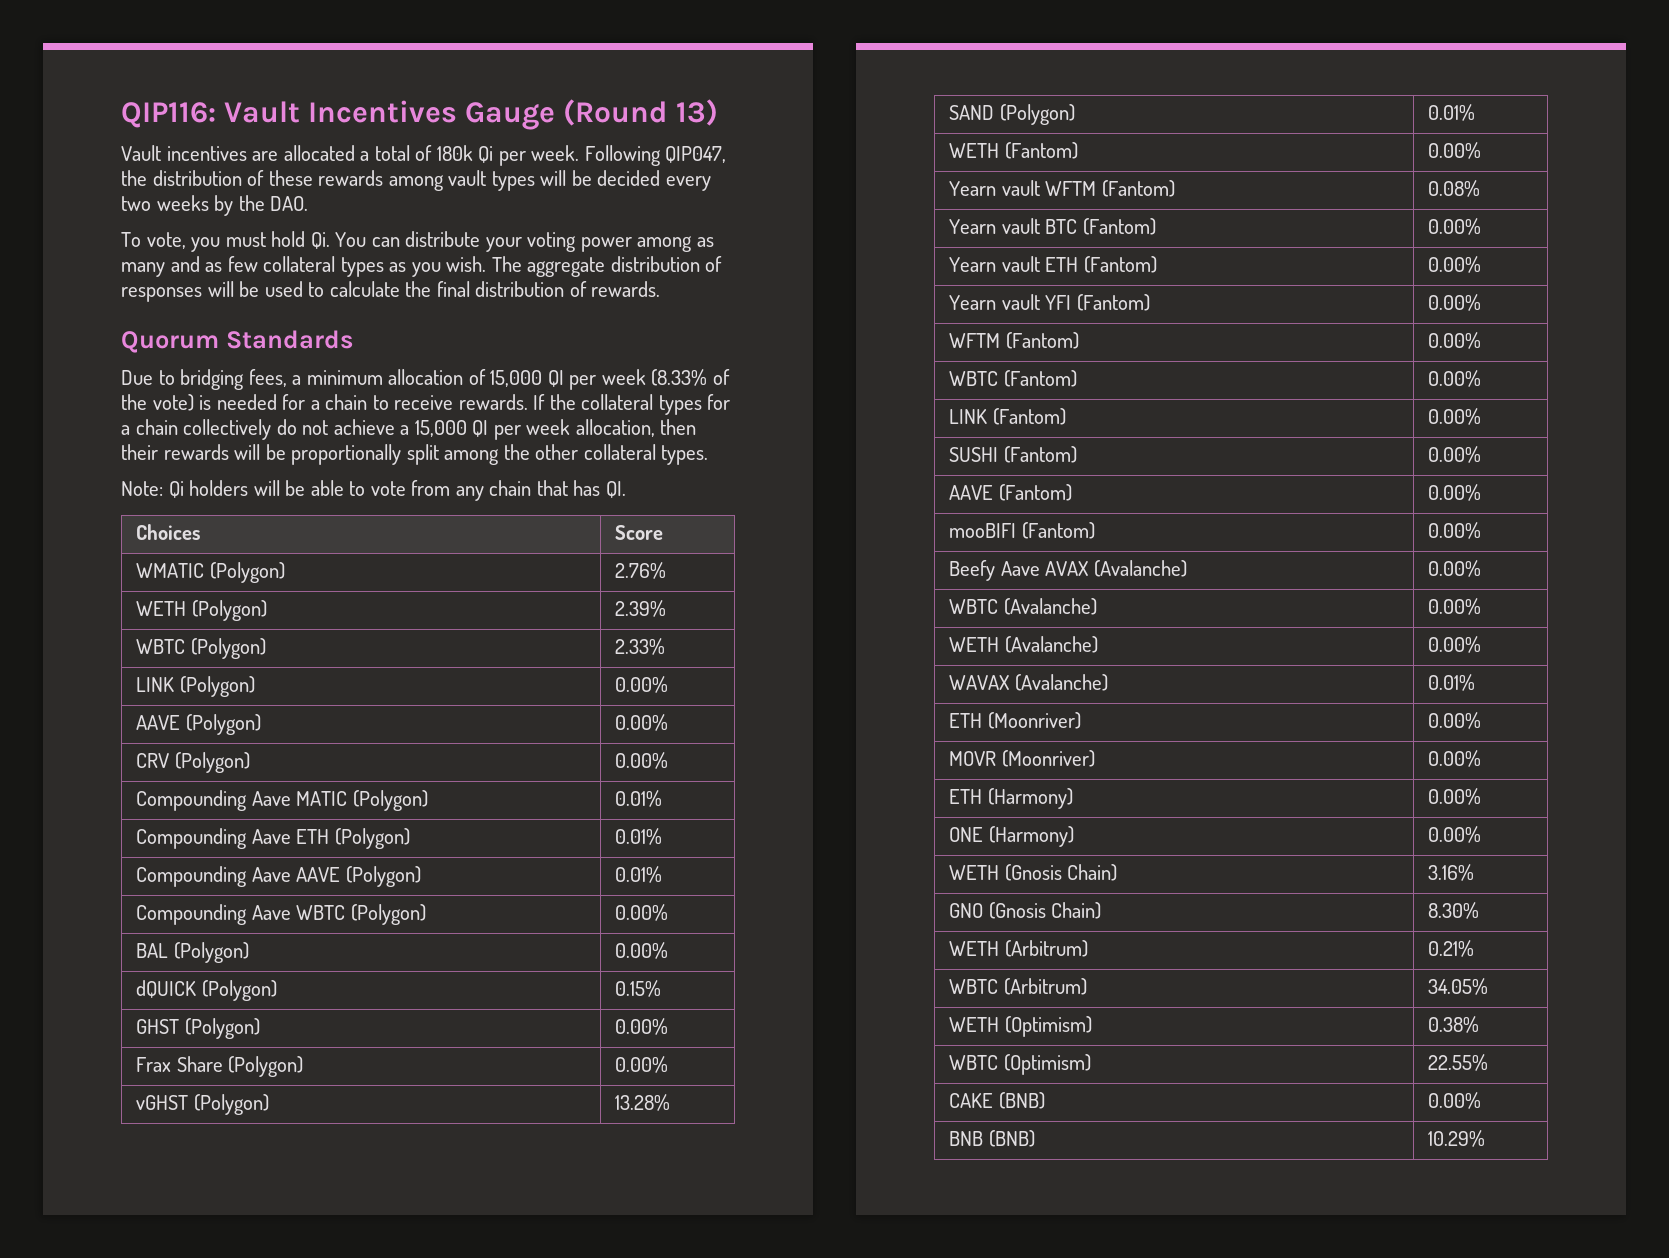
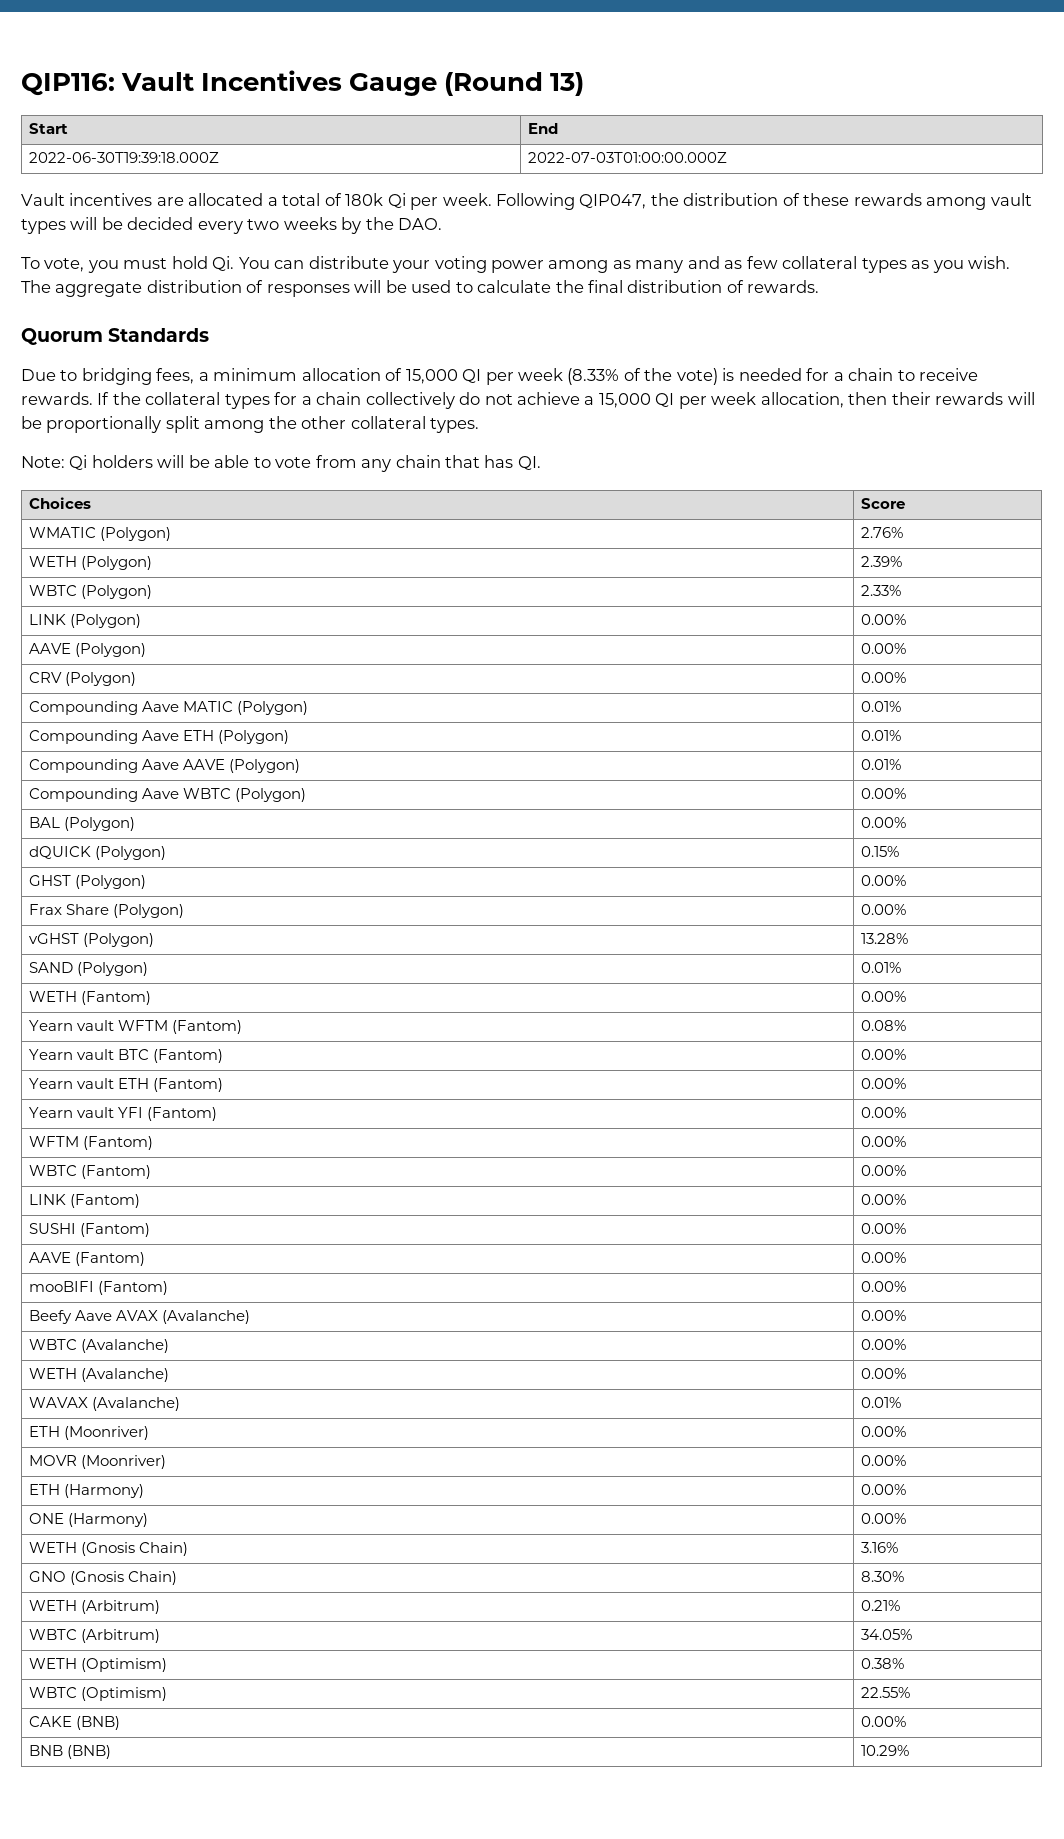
(718, 112) none -> [28,123,68,134] [527,123,558,134] [28,152,219,163] [527,152,727,163] // Start | End // 2022-06-30T19:39:18.000Z | 2022-07-03T01:00:00.000Z

